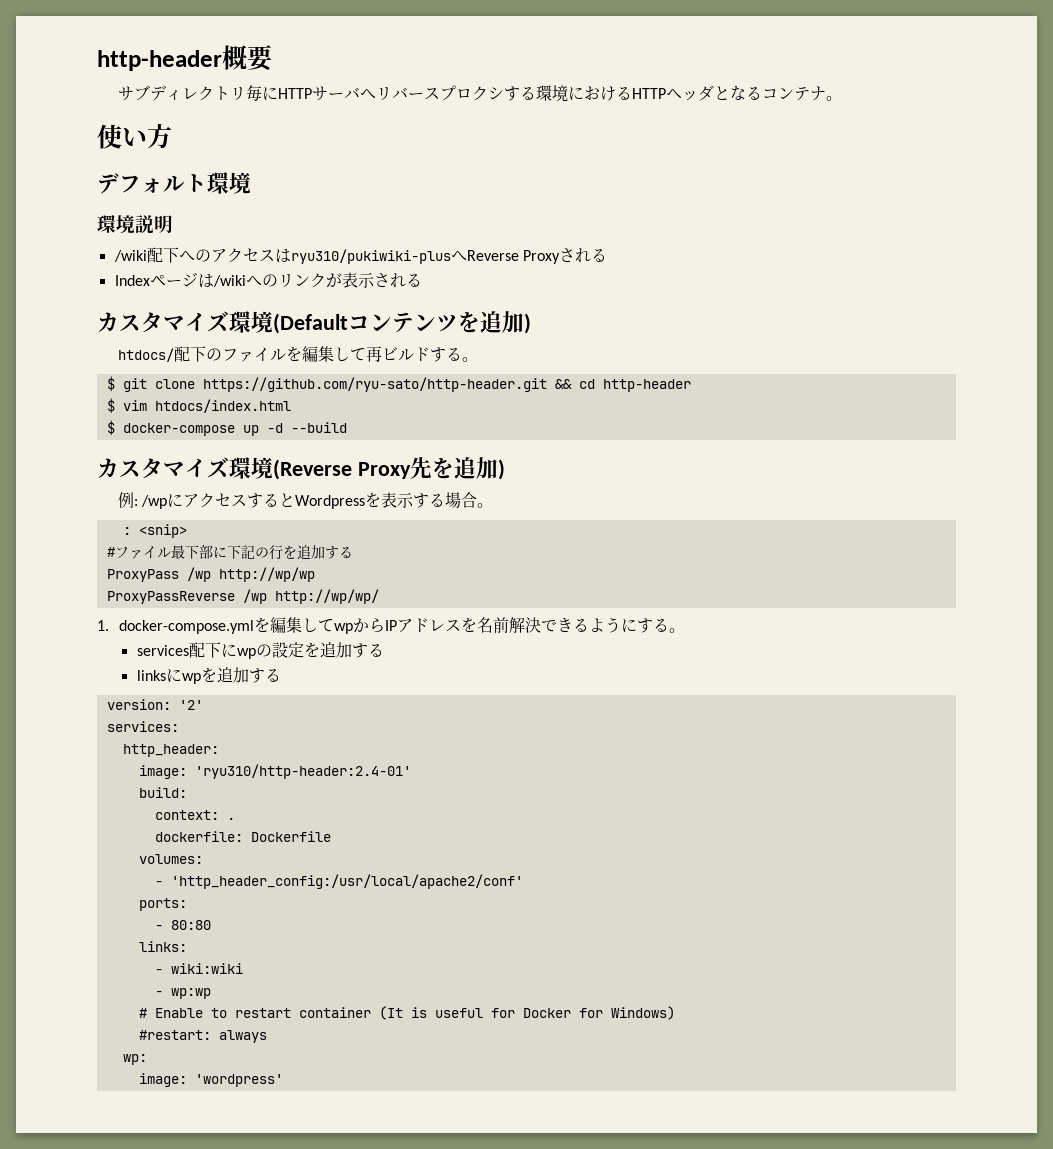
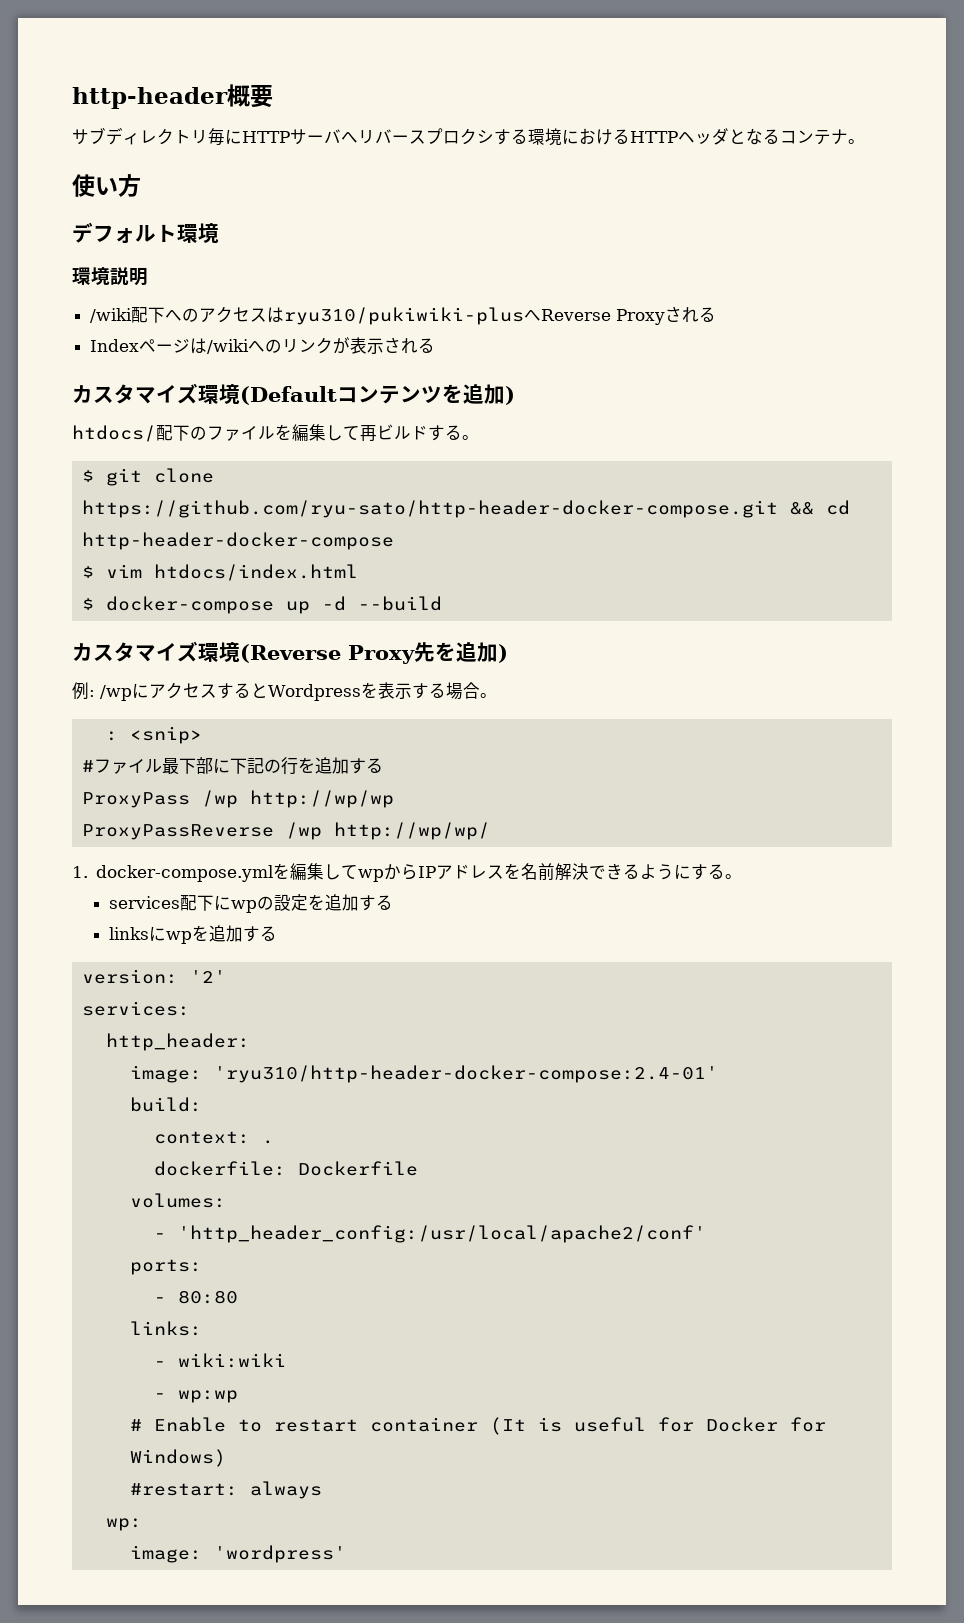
[202,377,547,392] https://github.com/ryu-sato/http-header.git -> [81,500,778,518] https://github.com/ryu-sato/http-header-docker-compose.git
[602,379,691,392] http-header -> [81,532,394,550] http-header-docker-compose
[194,764,411,779] 'ryu310/http-header:2.4-01' -> [213,1065,718,1083] 'ryu310/http-header-docker-compose:2.4-01'

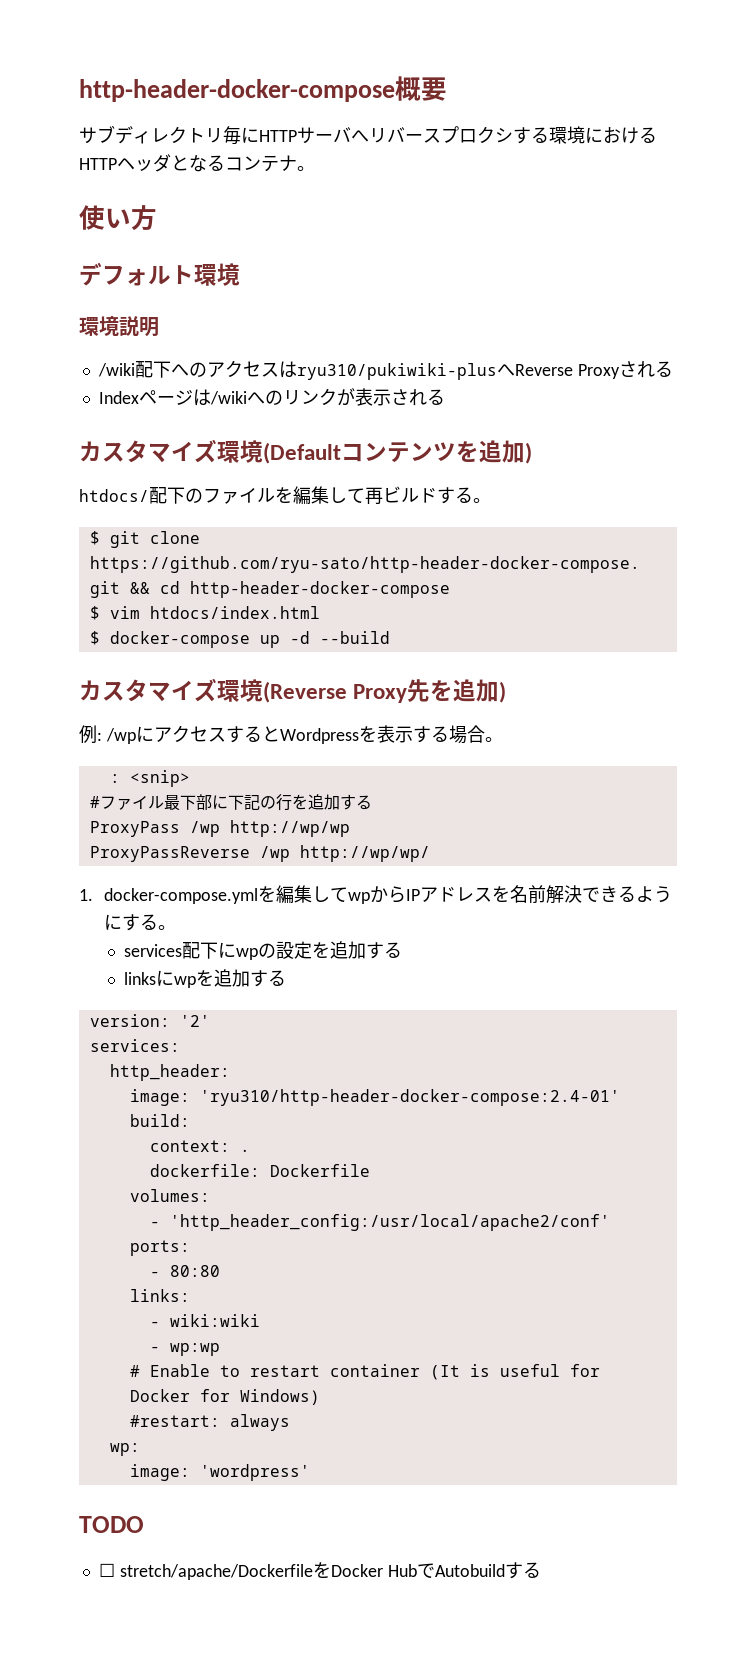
[72,87,228,109] http-header -> [79,79,395,102] http-header-docker-compose
(346, 1554) none -> [79,1516,144,1533] [98,1562,541,1580] // TODO // ☐ stretch/apache/DockerfileをDocker HubでAutobuildする

